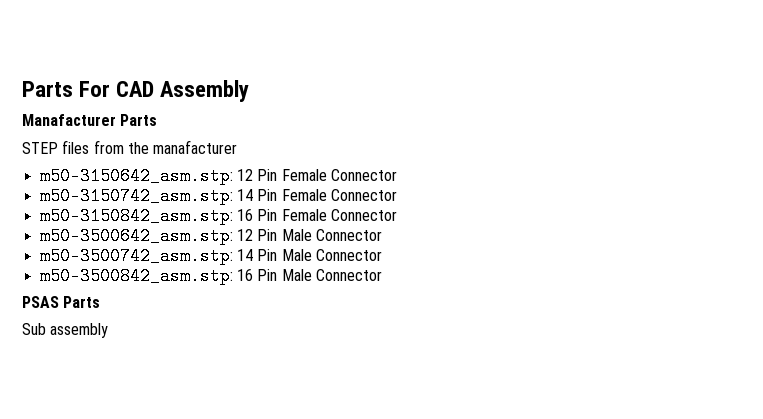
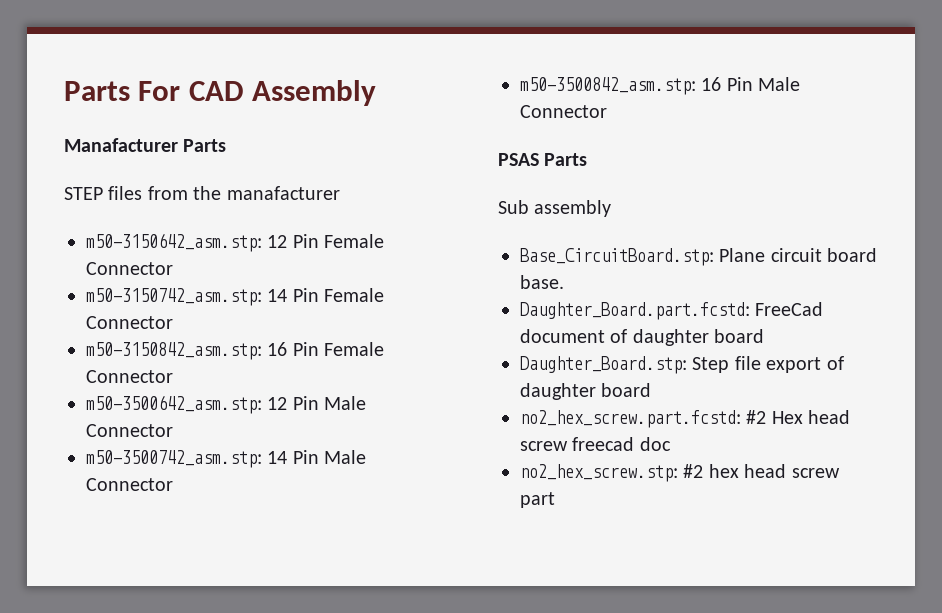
(109, 330) none -> [520,248,878,266] [520,275,564,289] [520,302,824,320] [520,329,765,346] [520,356,844,374] [520,383,652,400] [520,410,851,428] [520,437,671,451] [520,464,840,482] [520,492,555,508] // Base_CircuitBoard.stp: Plane circuit board base. // Daughter_Board.part.fcstd: FreeCad document of daughter board // Daughter_Board.stp: Step file export of daughter board // no2_hex_screw.part.fcstd: #2 Hex head screw freecad doc // no2_hex_screw.stp: #2 hex head screw part

